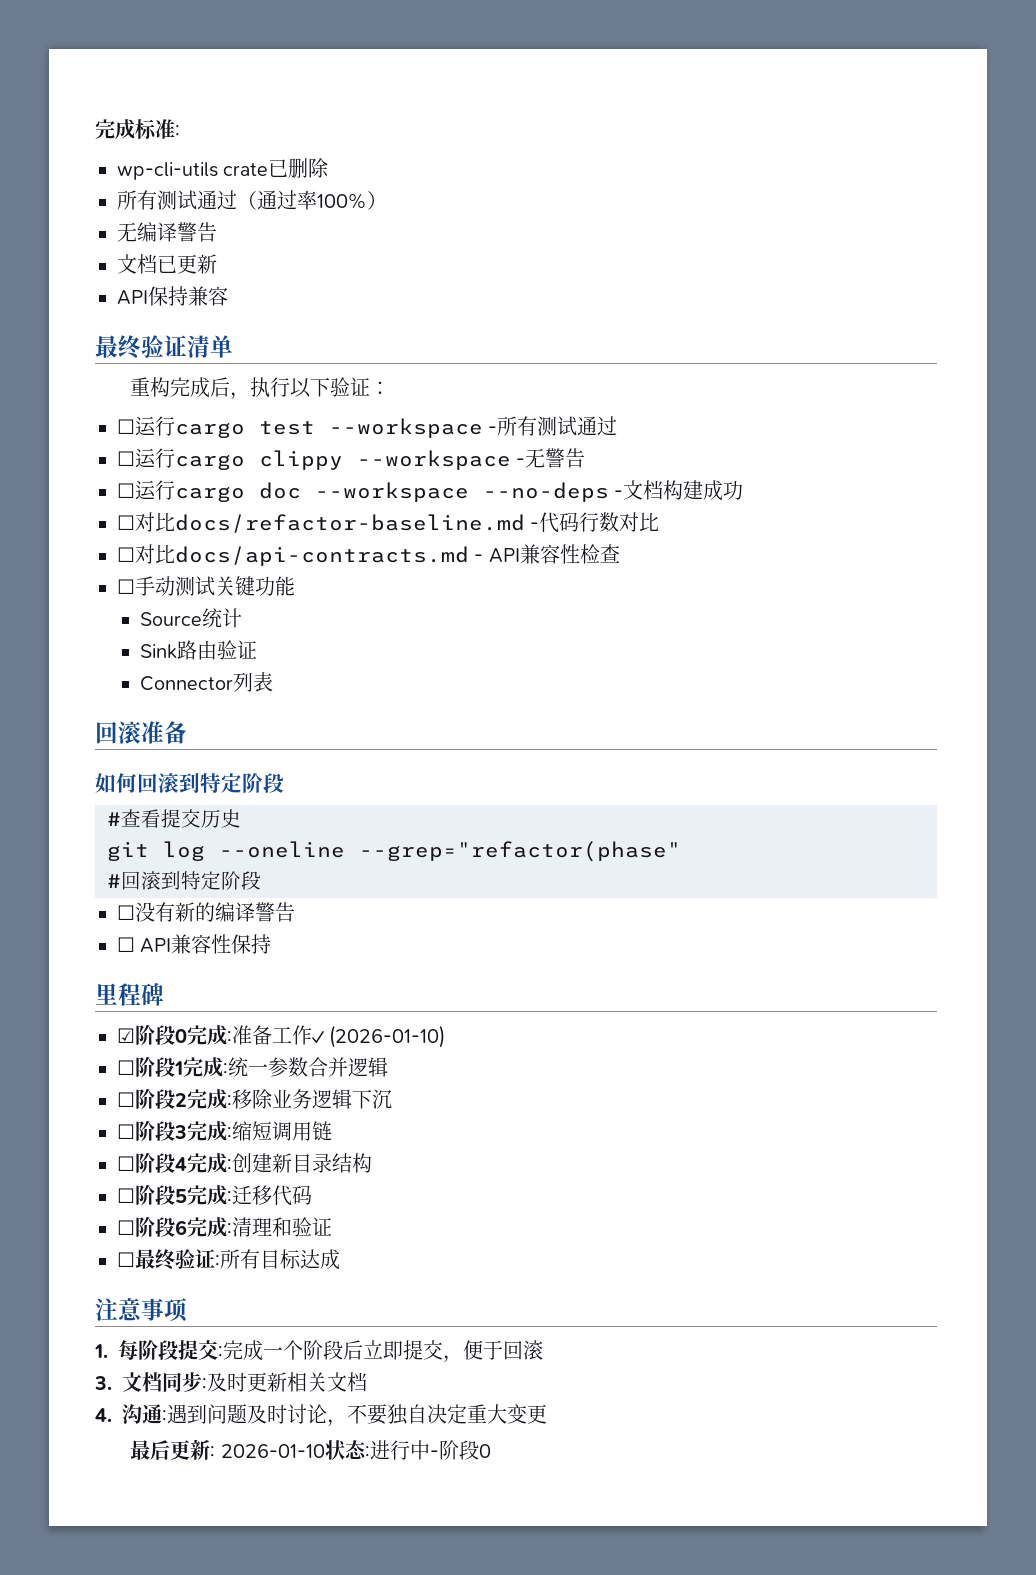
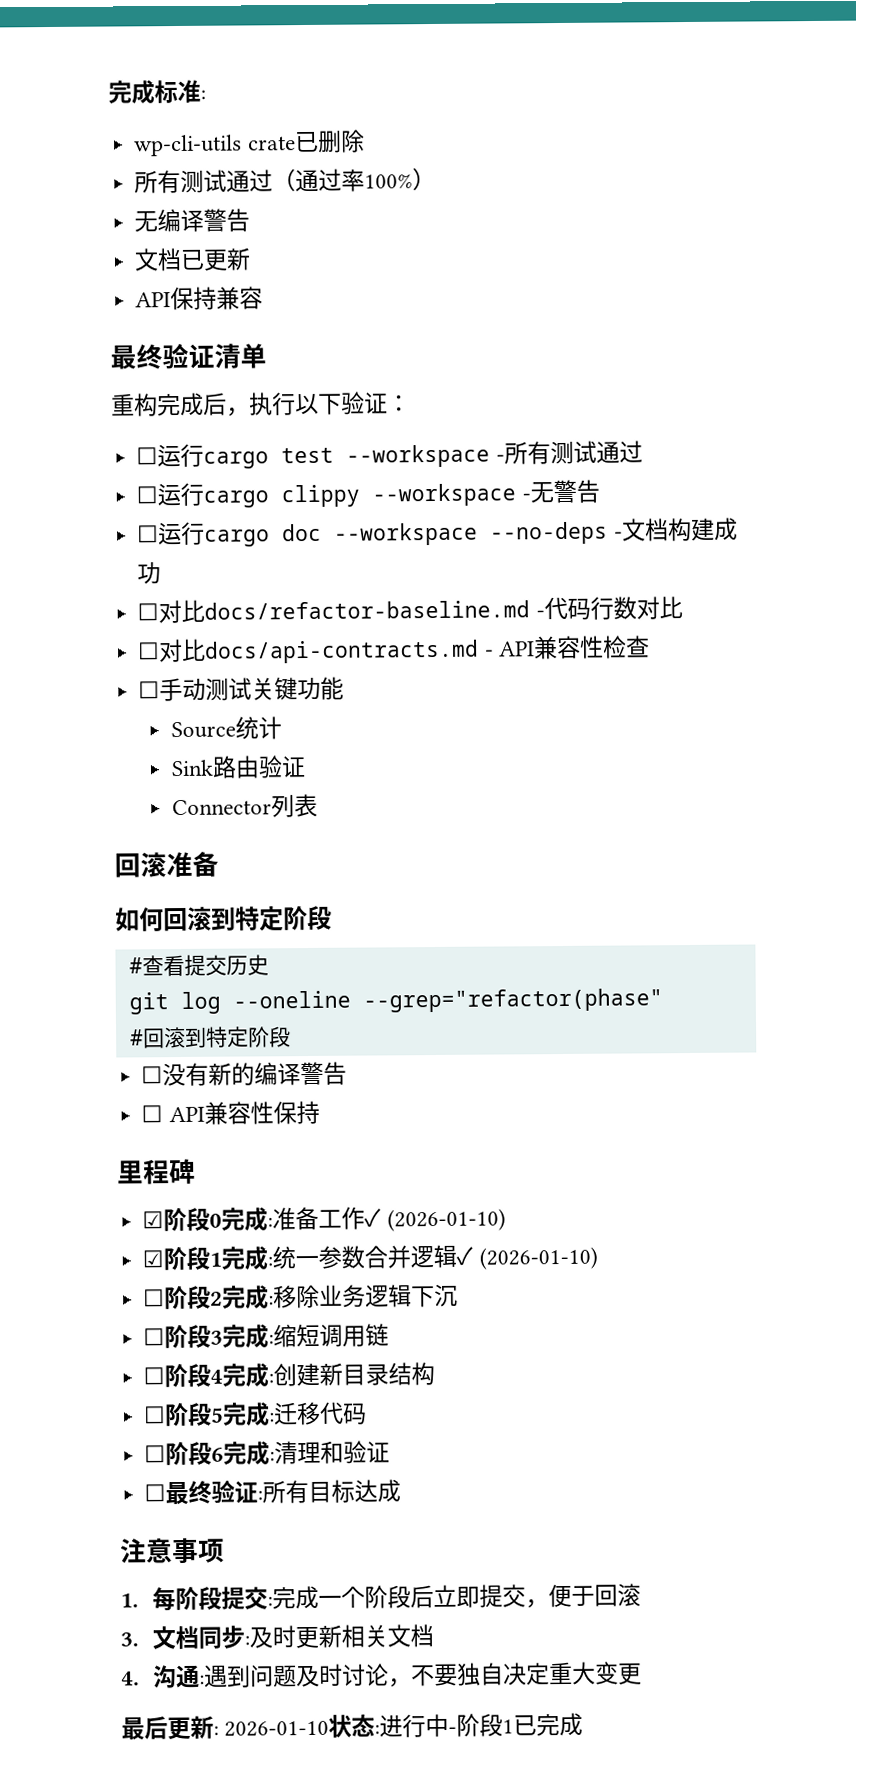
[117,1060,135,1075] ☐ -> [142,1250,165,1268] ☑
(388, 1067) none -> [456,1246,598,1270] ✓ (2026-01-10)
[478,1444,491,1458] 0 -> [502,1712,584,1737] 1已完成

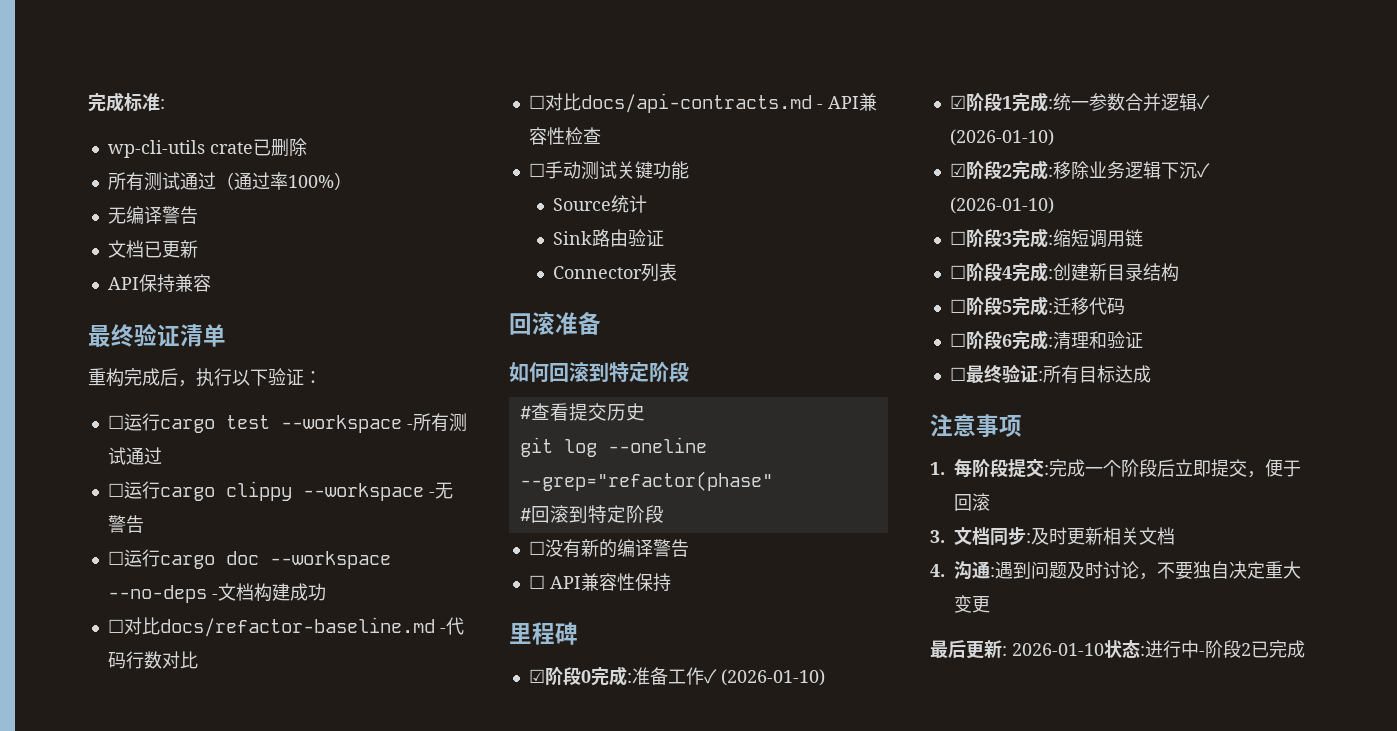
[143,1289,166,1307] ☐ -> [949,163,966,177] ☑
(459, 1295) none -> [1196,163,1210,178] [949,197,1054,214] ✓ (2026-01-10)
[502,1719,515,1734] 1 -> [1241,643,1251,656] 2

